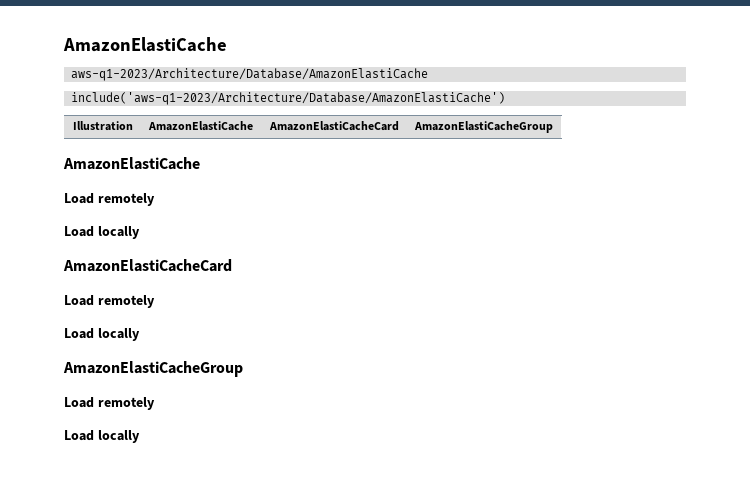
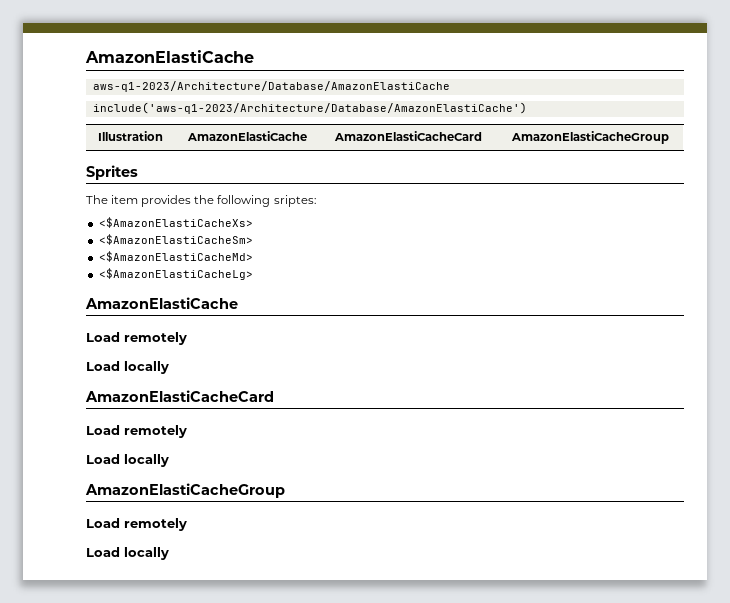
(553, 127) none -> [86,165,138,180] [86,195,316,207] [98,217,253,228] [98,234,253,245] [98,251,253,262] [98,268,253,280] // Sprites // The item provides the following sriptes: // <$AmazonElastiCacheXs> // <$AmazonElastiCacheSm> // <$AmazonElastiCacheMd> // <$AmazonElastiCacheLg>

